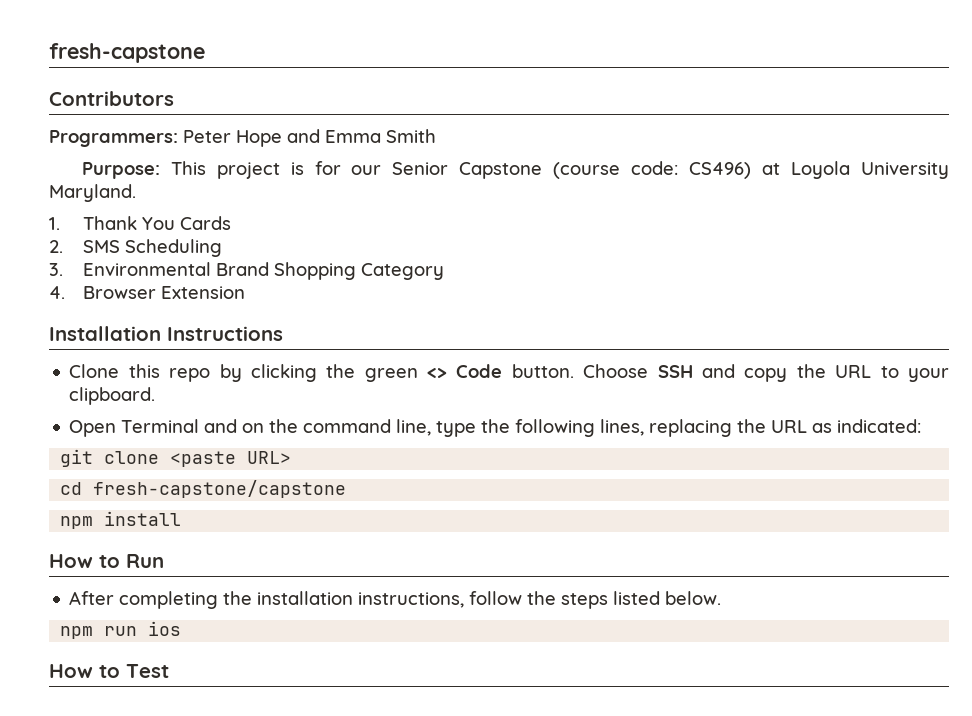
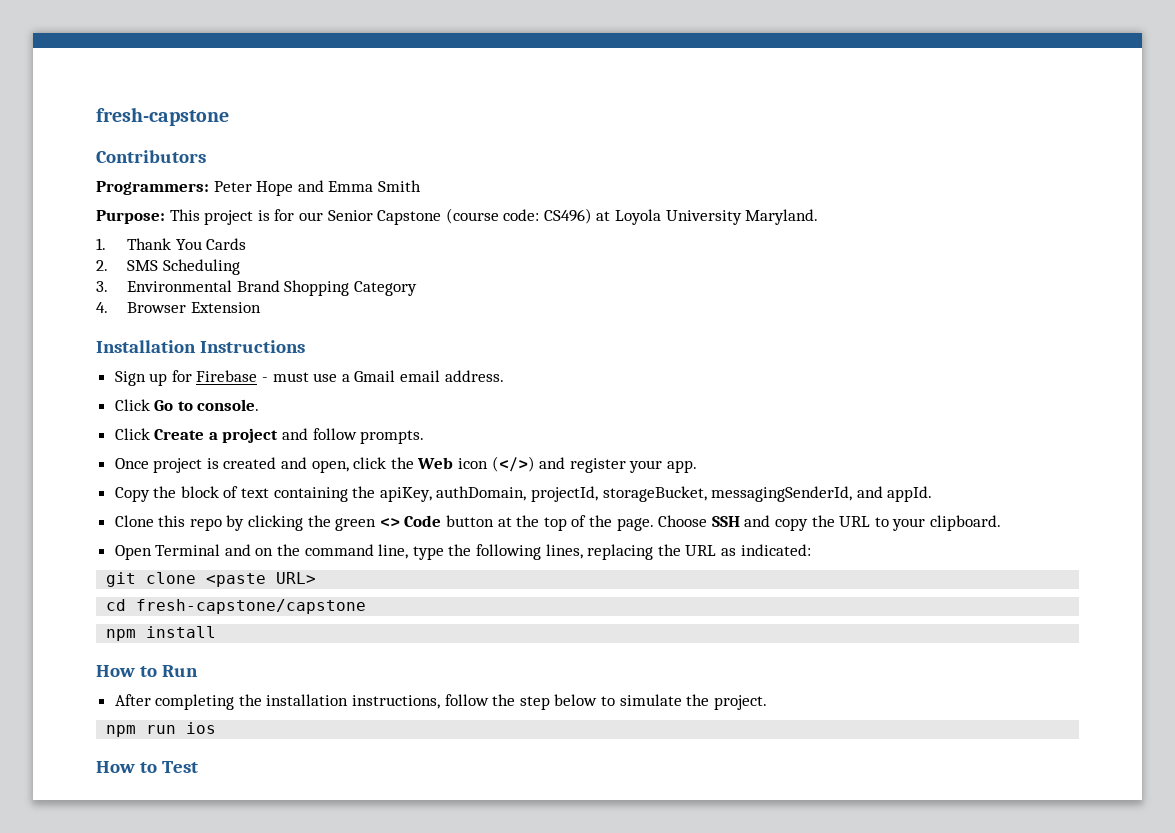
(283, 333) none -> [114,370,504,386] [114,399,260,411] [114,428,425,444] [114,456,697,473] [114,486,933,502] // Sign up for Firebase - must use a Gmail email address. // Click Go to console. // Click Create a project and follow prompts. // Once project is created and open, click the Web icon (</>) and register your app. // Copy the block of text containing the apiKey, authDomain, projectId, storageBucket, messagingSenderId, and appId.
[511,364,574,378] button. -> [446,515,654,531] button at the top of the page.
[561,591,722,609] steps listed below. -> [519,694,767,710] step below to simulate the project.

